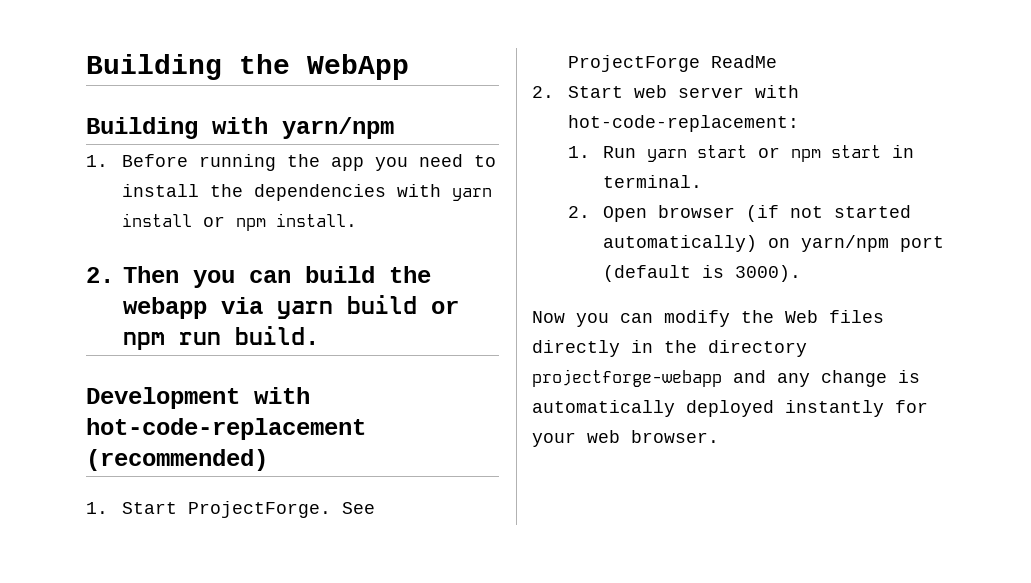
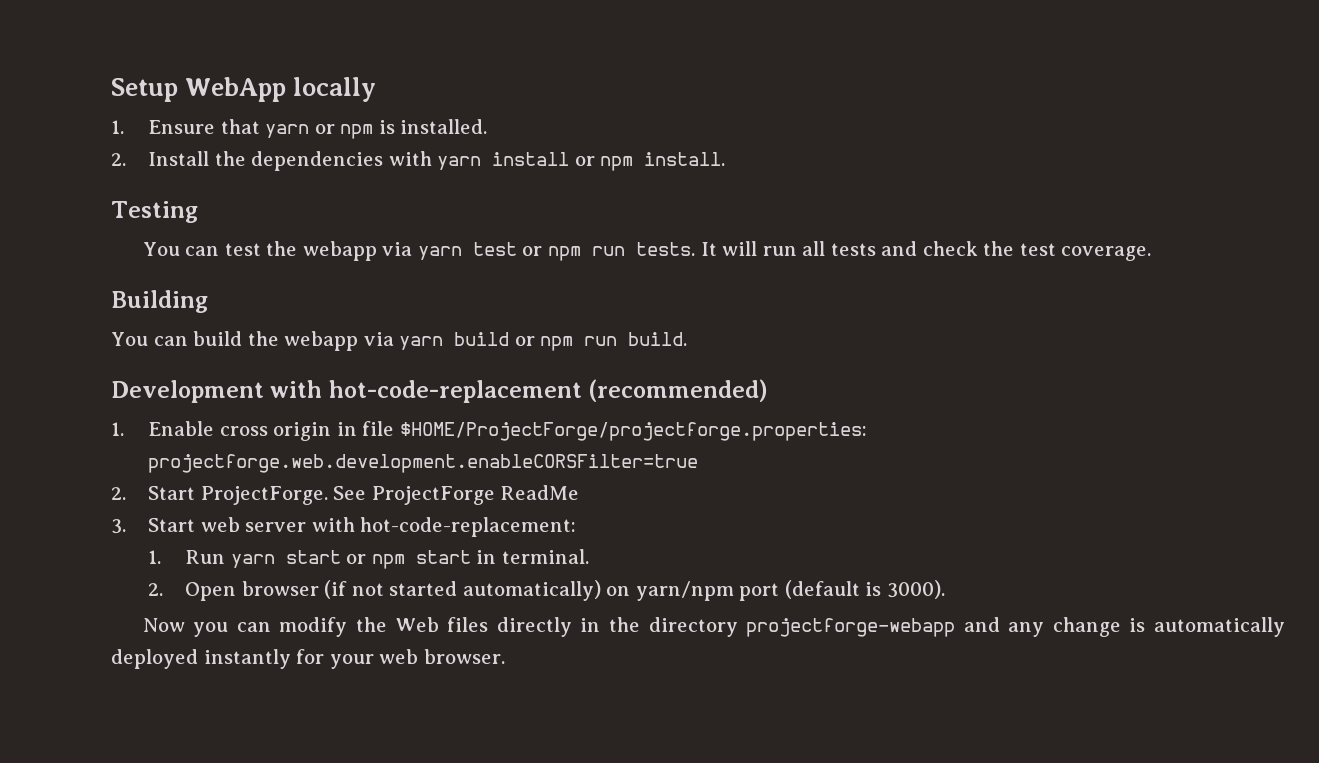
[86,54,290,80] Building the -> [111,78,178,102] Setup
[86,117,394,139] [86,154,496,171] [121,184,199,197] // Building with yarn/npm // 1. Before running the app you need to install -> [293,77,377,102] [111,119,488,139] [111,151,210,166] locally // 1. Ensure that yarn or npm is installed. // 2. Install
[86,266,235,288] 2. Then you -> [111,201,198,223] [142,241,1152,261] [111,290,208,313] [111,332,148,346] Testing // You can test the webapp via yarn test or npm run tests. It will run all tests and check the test coverage. // Building // You
(108, 508) none -> [148,421,867,441] [148,454,699,473] [111,487,126,500] Enable cross origin in file $HOME/ProjectForge/projectforge.properties: projectforge.web.development.enableCORSFilter=true // 2.
[532,86,554,98] 2. -> [111,519,126,534] 3.

